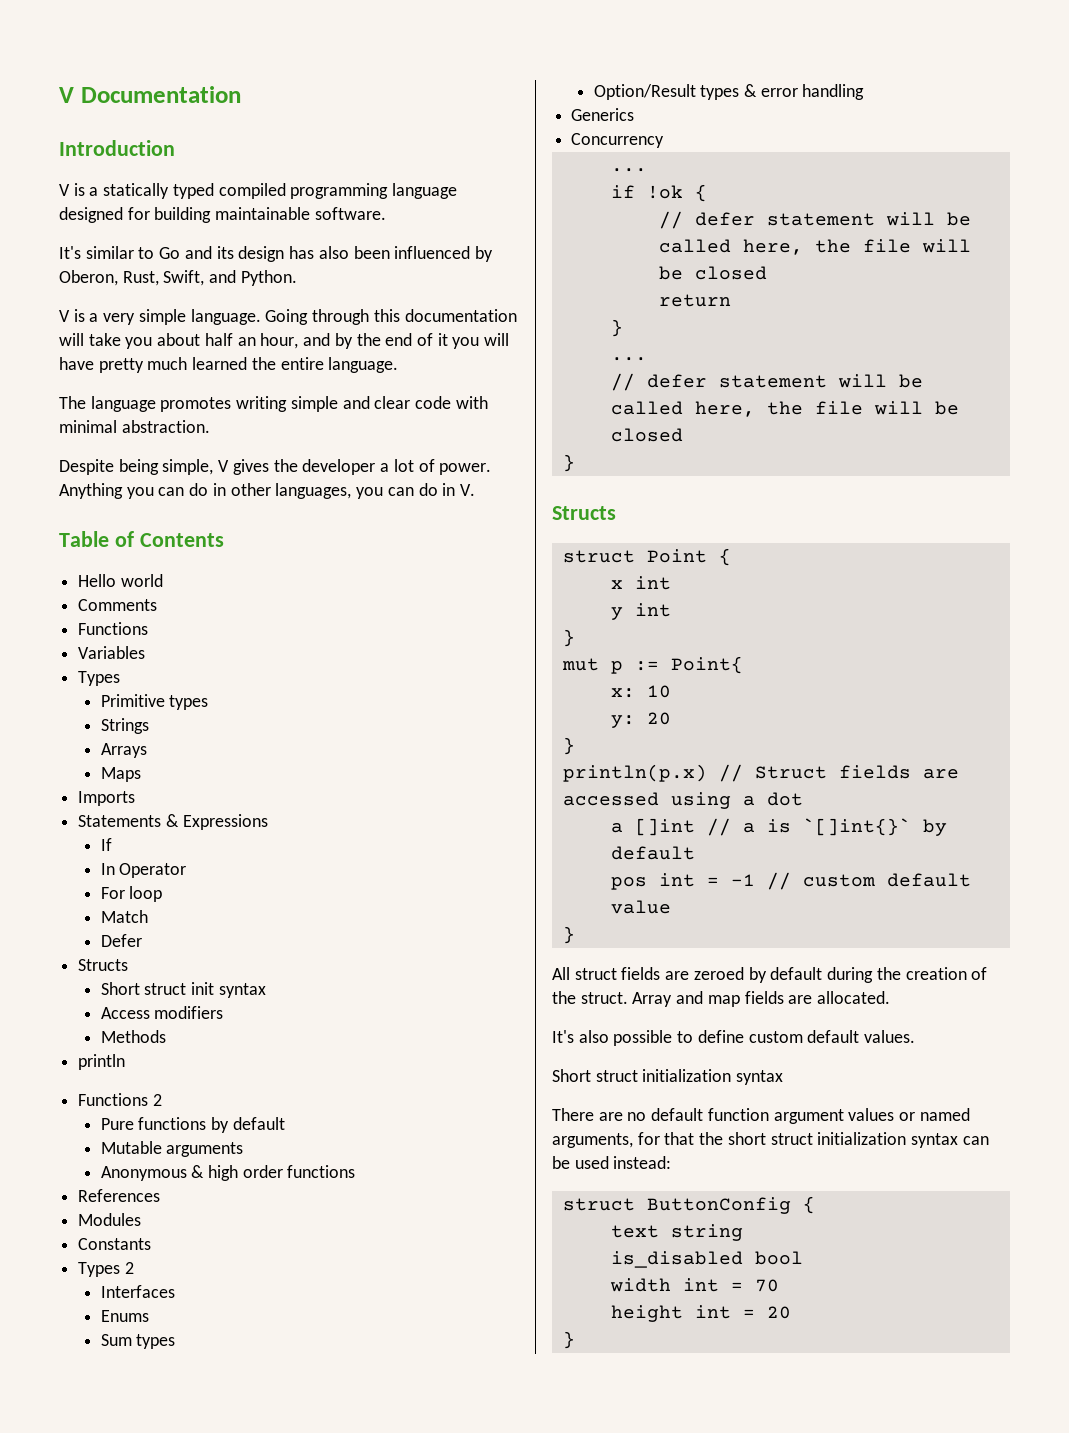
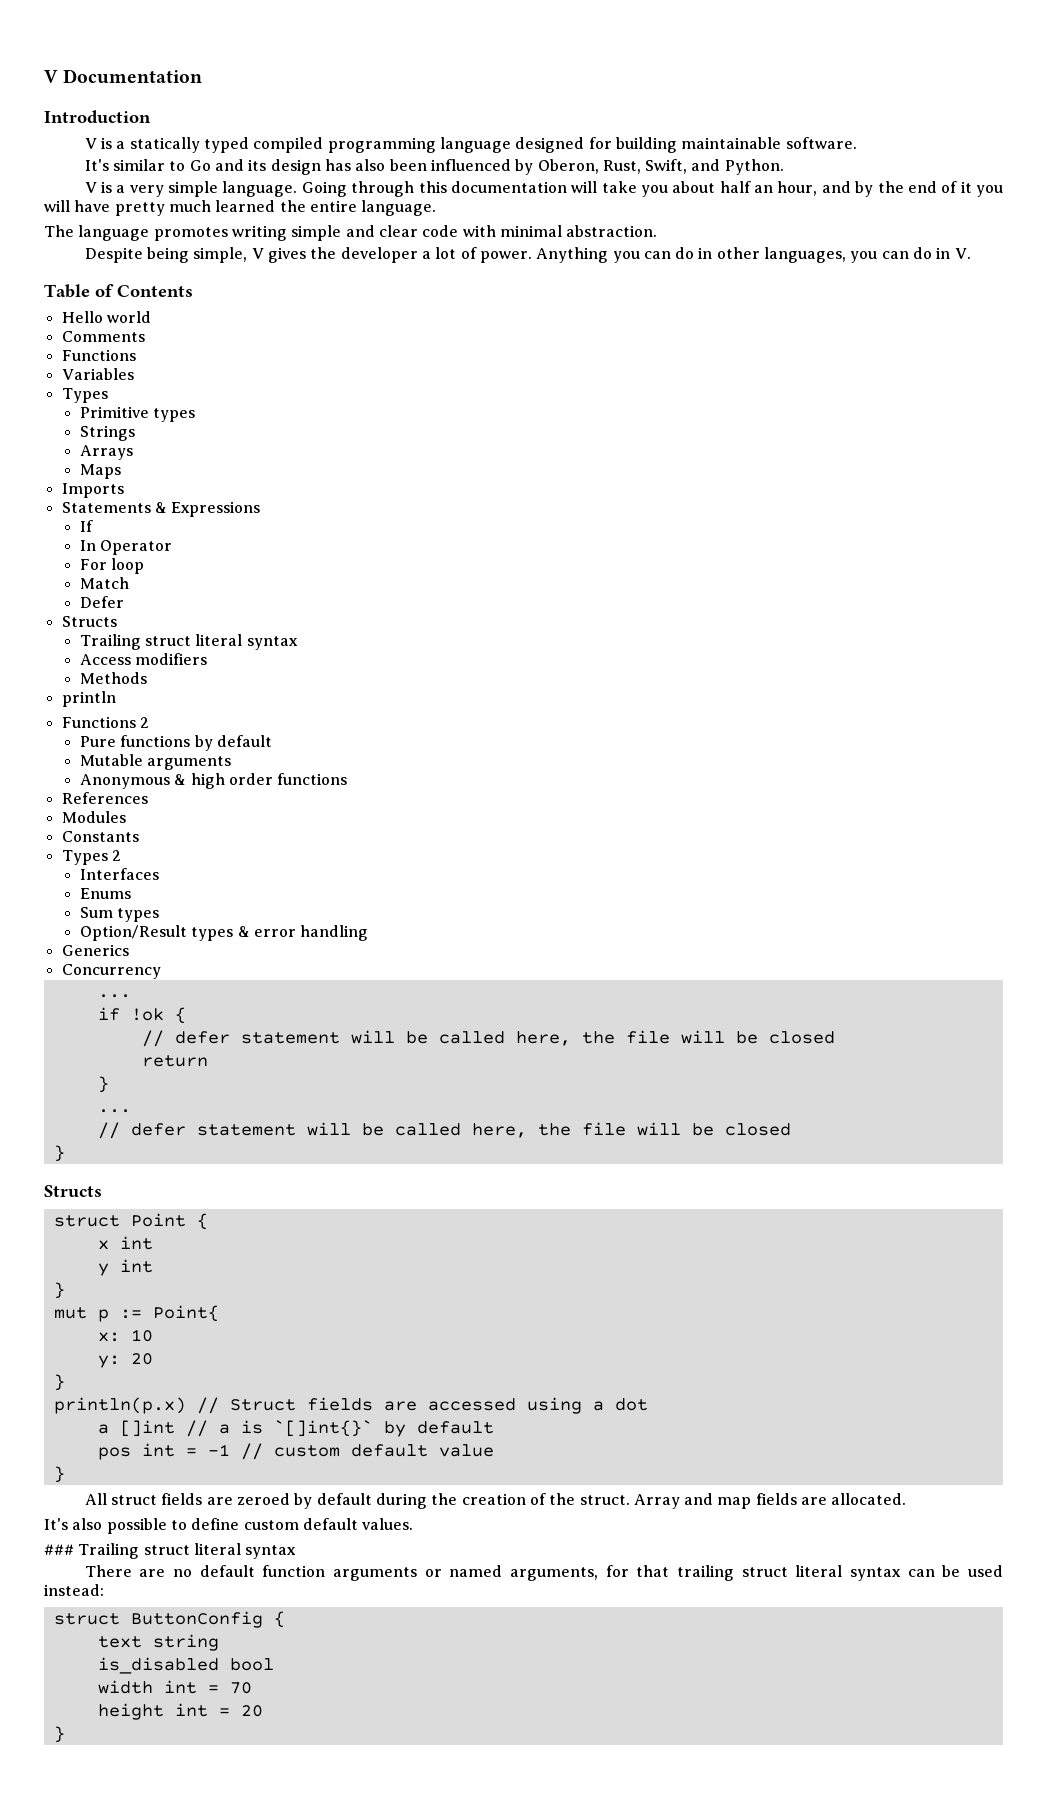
[100,982,215,995] Short struct init -> [79,634,243,650] Trailing struct literal
[552,1069,732,1082] Short struct initialization -> [44,1543,241,1559] ### Trailing struct literal
[773,1108,895,1124] argument values -> [333,1567,418,1581] arguments
[699,1132,907,1145] the short struct initialization -> [677,1565,843,1581] trailing struct literal

